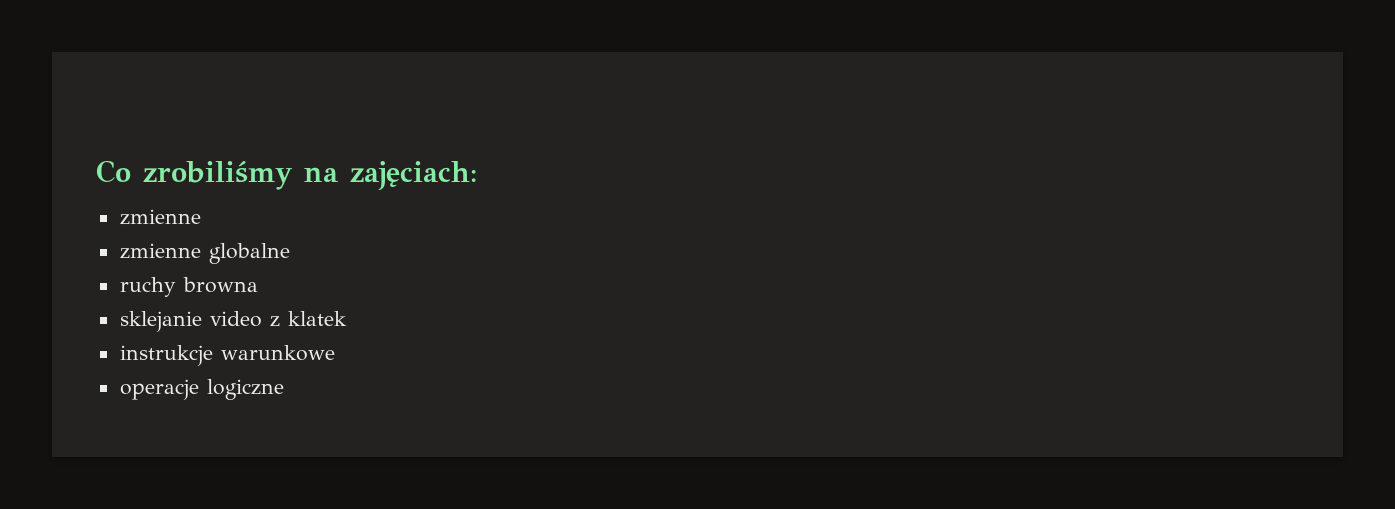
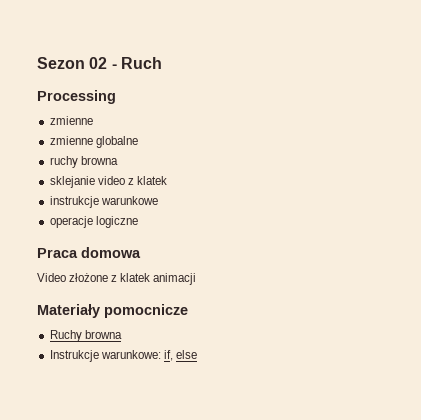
[96,160,477,190] Co zrobiliśmy na zajęciach: -> [37,57,162,69] [37,90,116,104] Sezon 02 - Ruch // Processing
(284, 389) none -> [37,247,141,258] [37,273,197,285] [37,304,188,318] [49,330,122,342] [49,350,197,362] // Praca domowa // Video złożone z klatek animacji // Materiały pomocnicze // Ruchy browna // Instrukcje warunkowe: if, else

